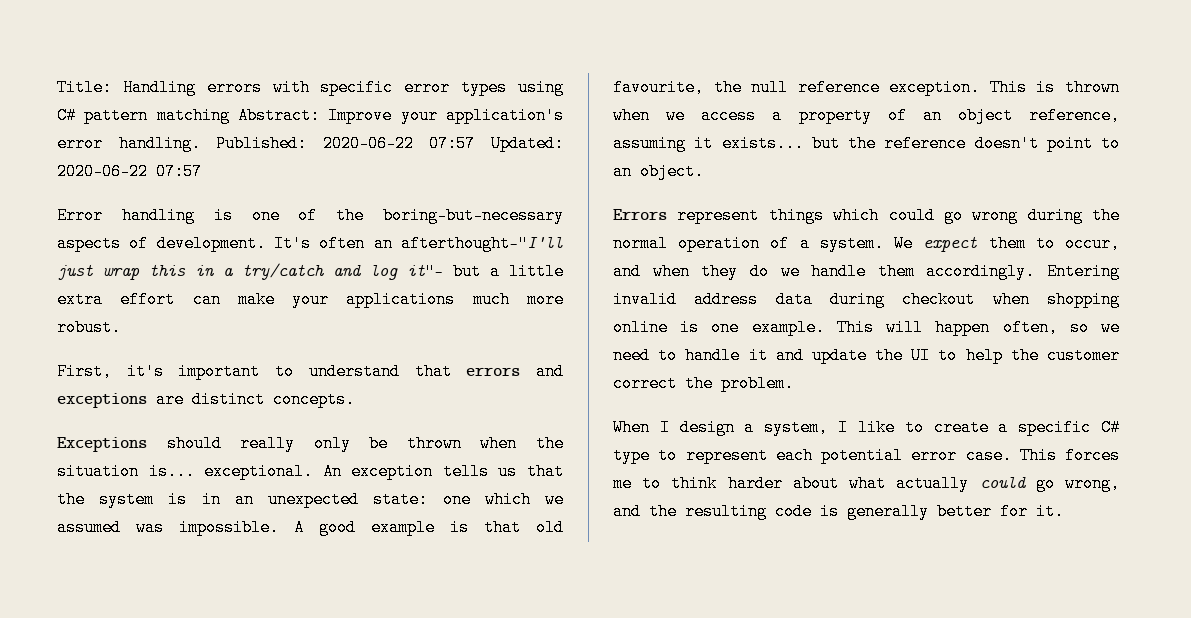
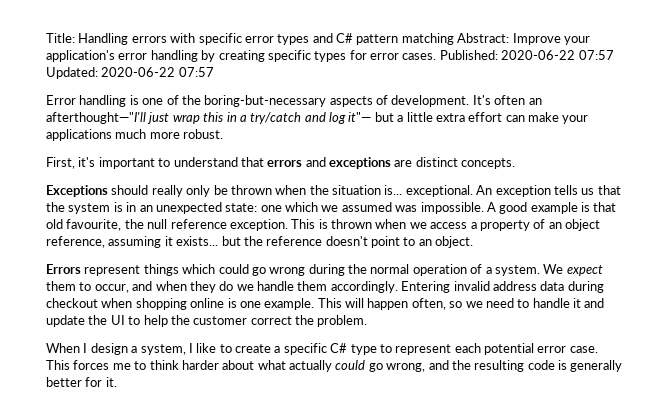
[518,79,564,96] using -> [312,33,333,43] and
[118,135,201,152] handling. -> [150,50,437,62] handling by creating specific types for error cases.

